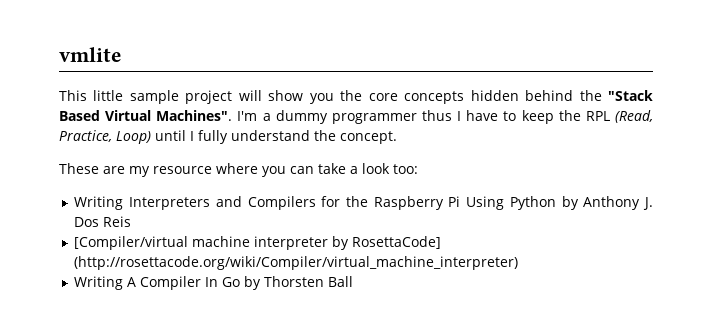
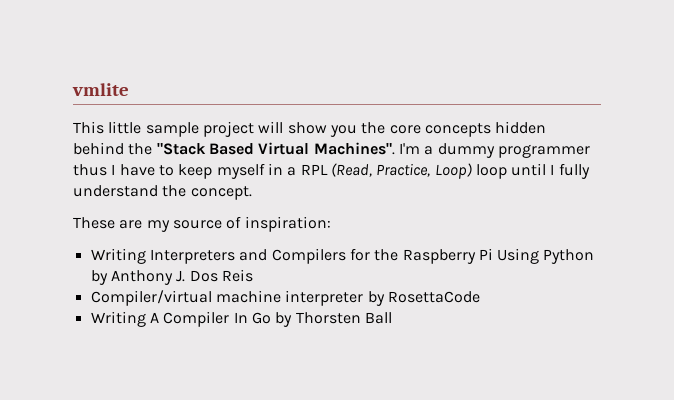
[558,110,581,121] the -> [216,163,297,179] myself in a
(151, 137) none -> [475,164,507,179] loop
[153,163,418,177] resource where you can take a look too: -> [172,216,331,232] source of inspiration:
[74,236,189,250] [Compiler/virtual -> [90,290,212,306] Compiler/virtual
[352,236,442,249] [74,256,519,270] RosettaCode] (http://rosettacode.org/wiki/Compiler/virtual_machine_interpreter) -> [387,291,480,303] RosettaCode

